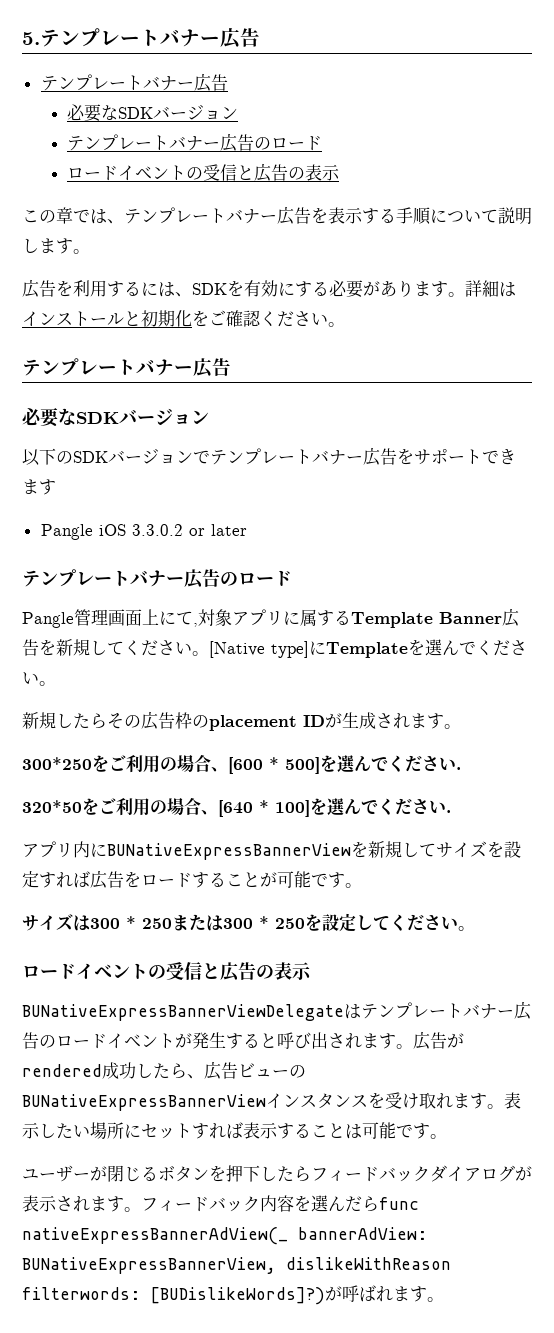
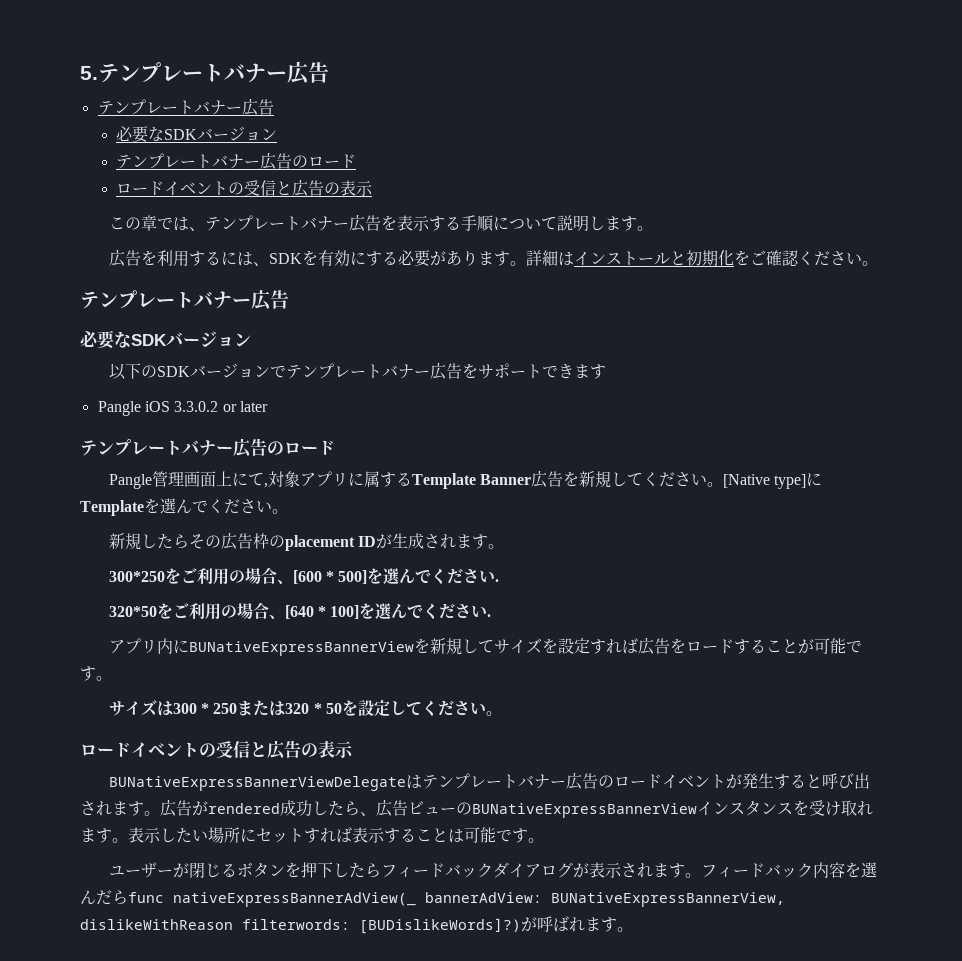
[223,916,305,929] 300 * 250 -> [285,703,342,714] 320 * 50

